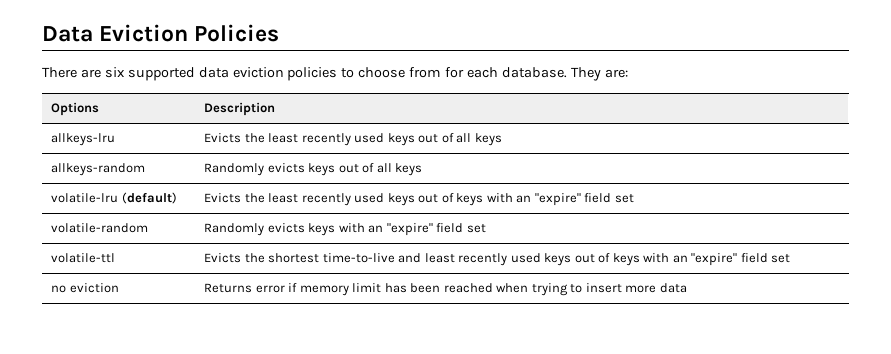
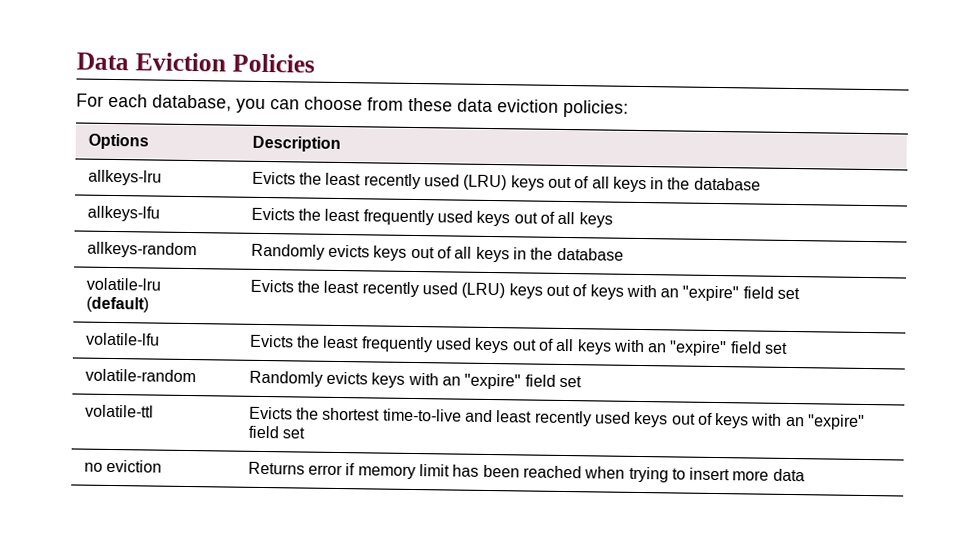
[42,67,628,81] There are six supported data eviction policies to choose from for each database. They are: -> [76,93,629,118] For each database, you can choose from these data eviction policies:
(385, 138) none -> [463,174,761,193] [86,205,160,222] [250,207,473,226] (LRU) keys out of all keys in the database // allkeys-lfu | Evicts the least frequently used
(423, 169) none -> [512,247,624,261] in the database
[387,193,634,206] keys out of keys with an "expire" field set -> [461,282,801,302] [85,332,160,346] [249,334,789,357] (LRU) keys out of keys with an "expire" field set // volatile-lfu | Evicts the least frequently used keys out of all keys with an "expire" field set

